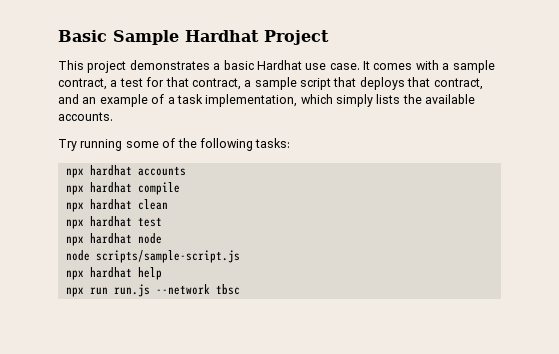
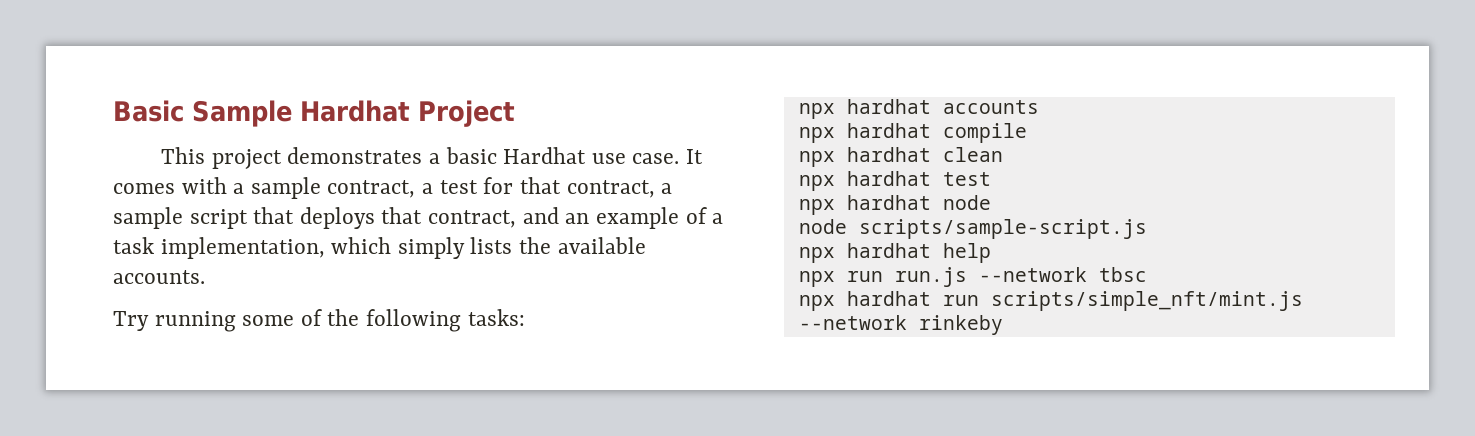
(240, 289) none -> [798,291,1303,311] [798,315,1003,335] // npx hardhat run scripts/simple_nft/mint.js --network rinkeby

